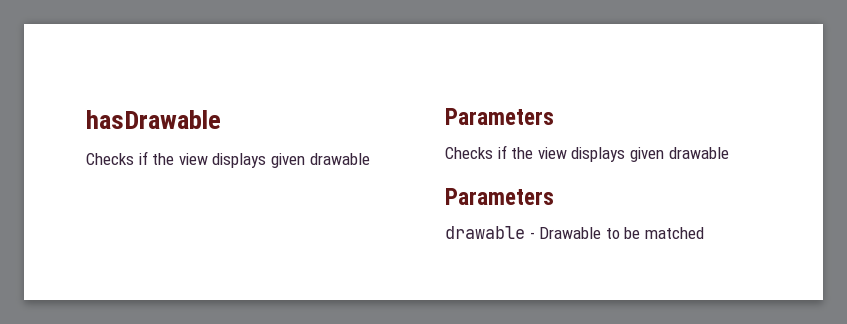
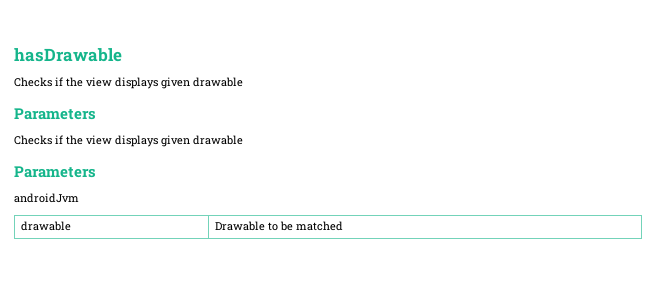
[445,226,535,239] drawable - -> [14,193,79,203] [21,221,72,231] androidJvm // drawable |

